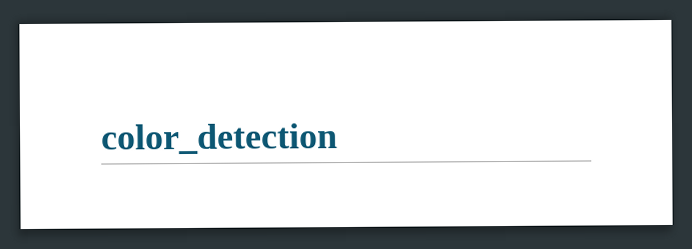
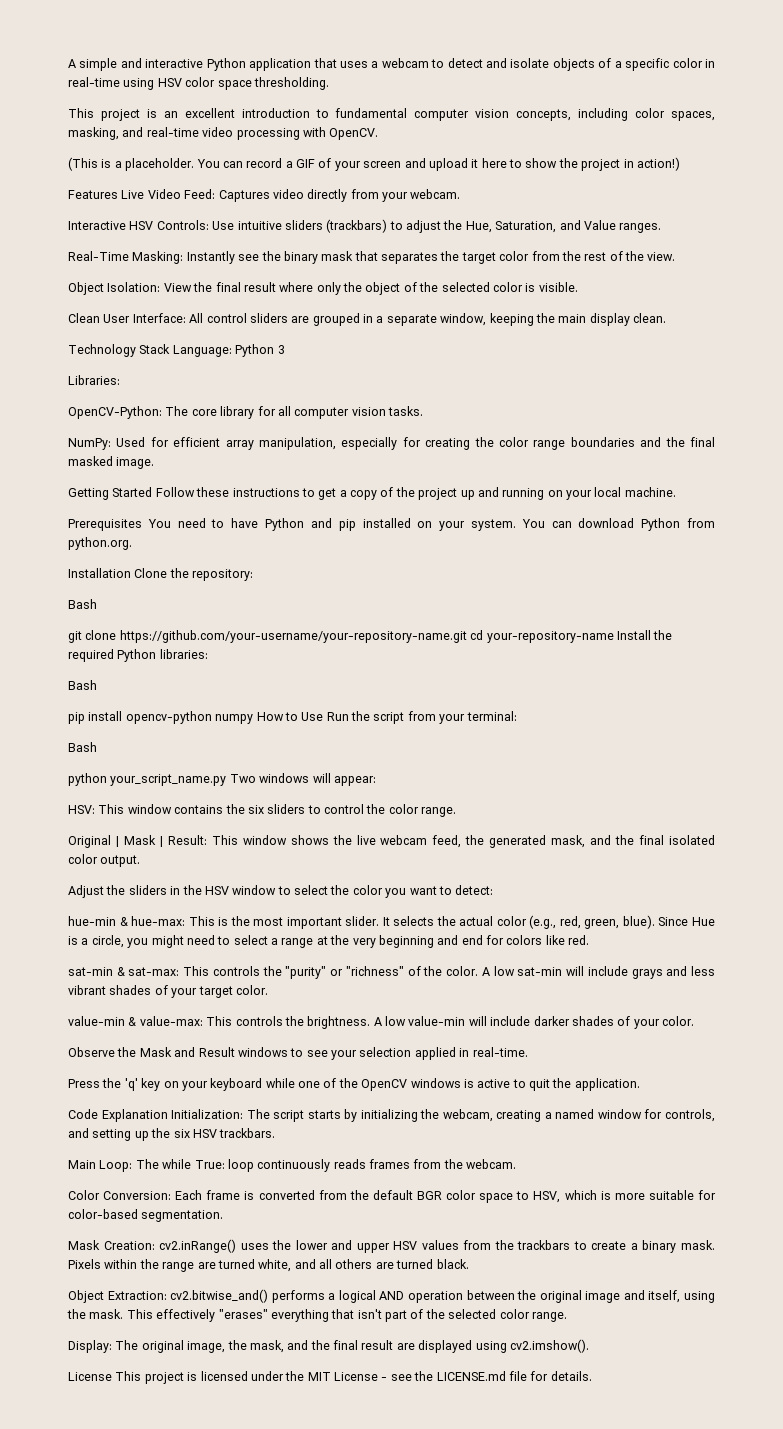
[100,123,338,155] color_detection -> [68,58,716,71] [68,77,329,90] [68,108,715,121] [68,127,379,140] [68,157,680,171] [68,189,461,202] [68,219,662,233] [68,251,676,264] [68,282,578,295] [68,313,666,326] [68,344,285,357] [68,375,120,385] [68,406,423,419] [68,437,715,450] [68,456,155,469] [68,487,676,500] [68,518,715,531] [68,537,132,550] [68,568,254,581] [68,599,97,609] [68,630,673,643] [68,649,208,662] [68,680,97,690] [68,711,517,724] [68,742,97,752] [68,773,376,786] [68,804,457,817] [68,835,716,848] [68,854,141,867] [68,885,494,898] [68,915,715,929] [68,935,590,948] [68,966,715,979] [68,985,268,998] [68,1016,694,1029] [68,1047,528,1060] [68,1078,640,1091] [68,1109,715,1122] [68,1128,276,1141] [68,1159,517,1172] [68,1190,716,1203] [68,1209,224,1222] [68,1239,715,1253] [68,1259,469,1272] [68,1289,715,1303] [67,1309,567,1322] [68,1339,589,1353] [68,1371,592,1384] A simple and interactive Python application that uses a webcam to detect and isolate objects of a specific color in real-time using HSV color space thresholding. // This project is an excellent introduction to fundamental computer vision concepts, including color spaces, masking, and real-time video processing with OpenCV. // (This is a placeholder. You can record a GIF of your screen and upload it here to show the project in action!) // Features Live Video Feed: Captures video directly from your webcam. // Interactive HSV Controls: Use intuitive sliders (trackbars) to adjust the Hue, Saturation, and Value ranges. // Real-Time Masking: Instantly see the binary mask that separates the target color from the rest of the view. // Object Isolation: View the final result where only the object of the selected color is visible. // Clean User Interface: All control sliders are grouped in a separate window, keeping the main display clean. // Technology Stack Language: Python 3 // Libraries: // OpenCV-Python: The core library for all computer vision tasks. // NumPy: Used for efficient array manipulation, especially for creating the color range boundaries and the final masked image. // Getting Started Follow these instructions to get a copy of the project up and running on your local machine. // Prerequisites You need to have Python and pip installed on your system. You can download Python from python.org. // Installation Clone the repository: // Bash // git clone https://github.com/your-username/your-repository-name.git cd your-repository-name Install the required Python libraries: // Bash // pip install opencv-python numpy How to Use Run the script from your terminal: // Bash // python your_script_name.py Two windows will appear: // HSV: This window contains the six sliders to control the color range. // Original | Mask | Result: This window shows the live webcam feed, the generated mask, and the final isolated color output. // Adjust the sliders in the HSV window to select the color you want to detect: // hue-min & hue-max: This is the most important slider. It selects the actual color (e.g., red, green, blue). Since Hue is a circle, you might need to select a range at the very beginning and end for colors like red. // sat-min & sat-max: This controls the "purity" or "richness" of the color. A low sat-min will include grays and less vibrant shades of your target color. // value-min & value-max: This controls the brightness. A low value-min will include darker shades of your color. // Observe the Mask and Result windows to see your selection applied in real-time. // Press the 'q' key on your keyboard while one of the OpenCV windows is active to quit the application. // Code Explanation Initialization: The script starts by initializing the webcam, creating a named window for controls, and setting up the six HSV trackbars. // Main Loop: The while True: loop continuously reads frames from the webcam. // Color Conversion: Each frame is converted from the default BGR color space to HSV, which is more suitable for color-based segmentation. // Mask Creation: cv2.inRange() uses the lower and upper HSV values from the trackbars to create a binary mask. Pixels within the range are turned white, and all others are turned black. // Object Extraction: cv2.bitwise_and() performs a logical AND operation between the original image and itself, using the mask. This effectively "erases" everything that isn't part of the selected color range. // Display: The original image, the mask, and the final result are displayed using cv2.imshow(). // License This project is licensed under the MIT License - see the LICENSE.md file for details.

